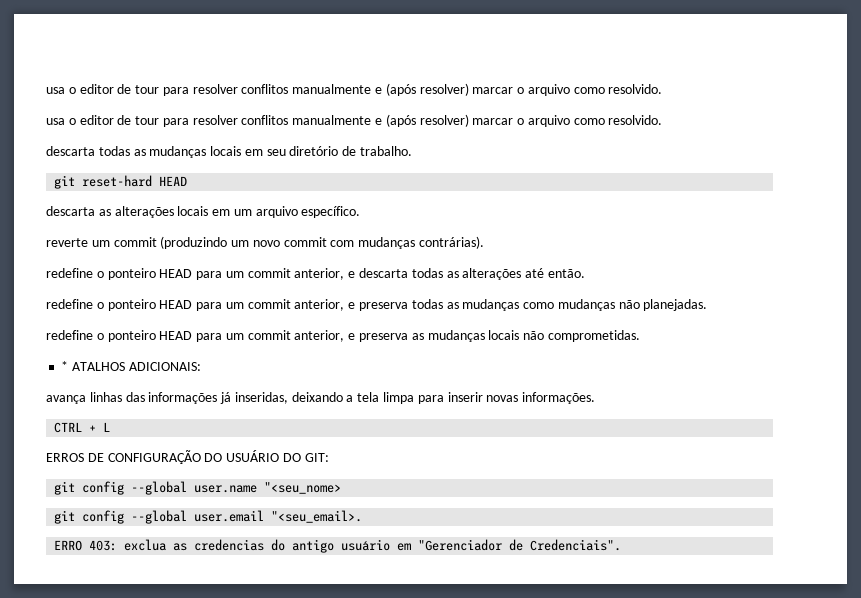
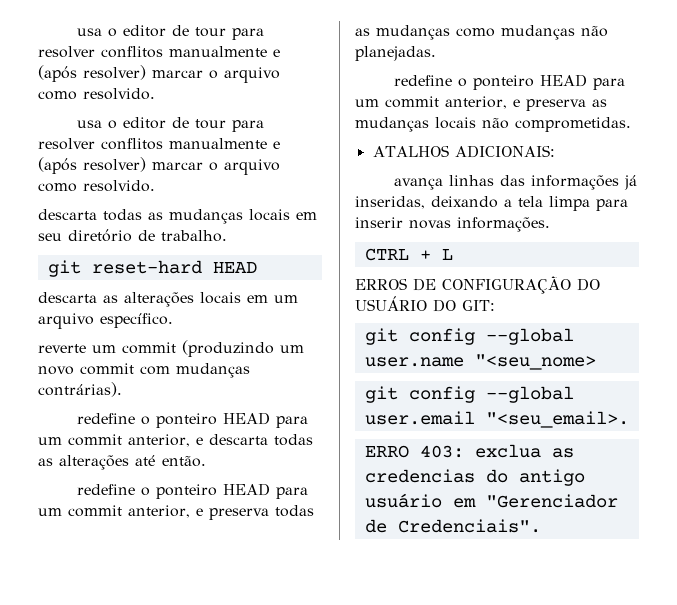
[61,361,69,371] * -> (631, 124) none

